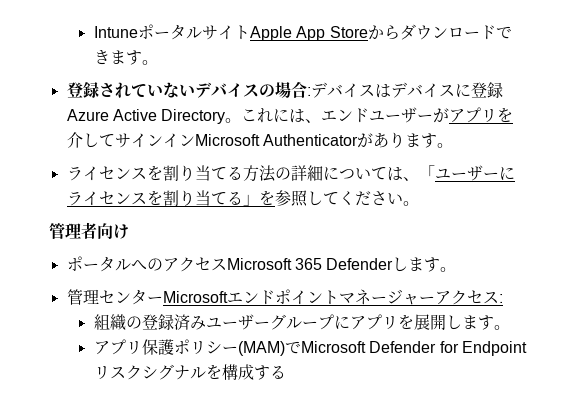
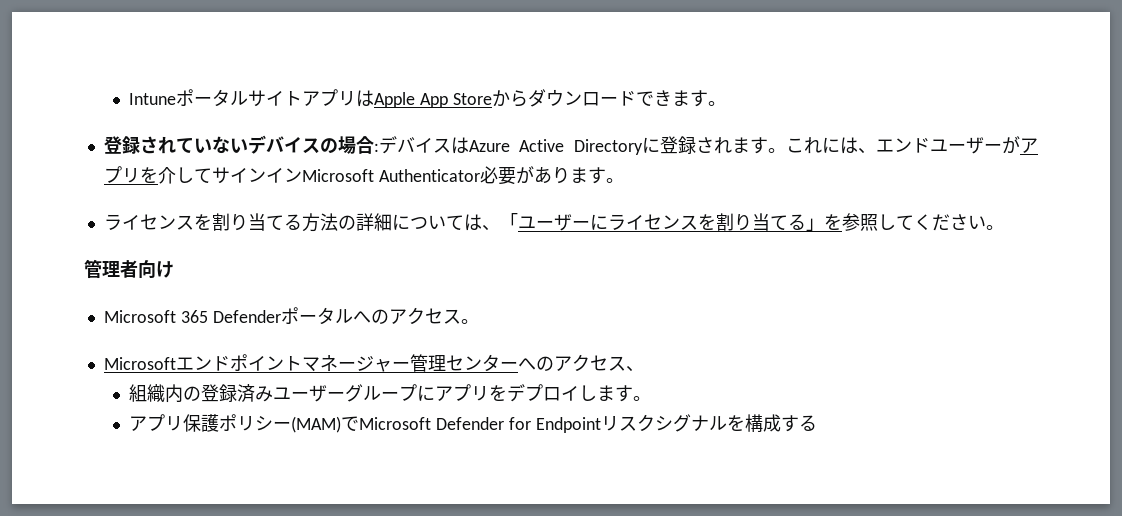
(250, 32) none -> [302,89,375,107] アプリは
[390,82,503,98] [66,109,226,124] デバイスに登録Azure Active Directory -> [468,136,768,155] Azure Active Directoryに登録されます
(358, 140) none -> [479,166,516,185] 必要
(129, 231) none -> [103,310,281,323] Microsoft 365 Defender
[226,257,457,272] [66,289,163,305] Microsoft 365 Defenderします。 // 管理センター -> [460,319,479,324] 。 //
[434,290,503,305] アクセス: -> [409,354,644,372] 管理センターへのアクセス、
(126, 322) none -> [165,384,184,403] 内
[413,314,446,330] 展開 -> [507,384,580,402] デプロイ

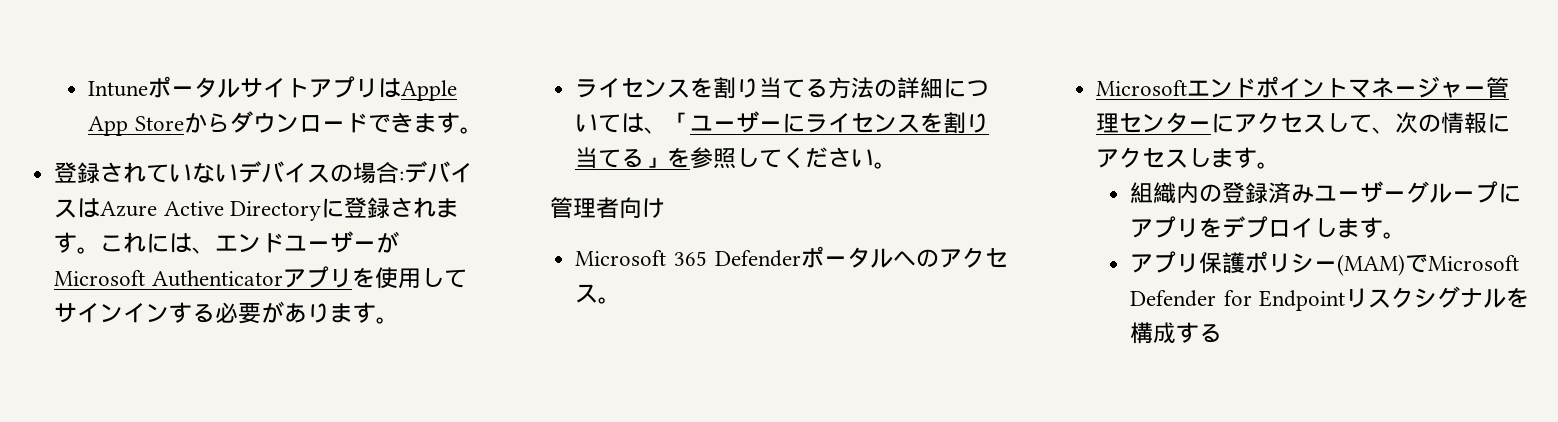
[1020,138,1038,153] [103,166,176,184] アプリを介 -> [54,266,421,289] Microsoft Authenticatorアプリを使用
[301,169,480,182] Microsoft Authenticator -> [169,302,216,323] する
[517,354,644,372] へのアクセス、 -> [1211,112,1511,134] [1096,147,1281,169] にアクセスして、次の情報にアクセスします。

